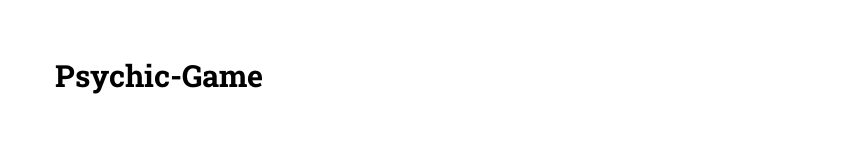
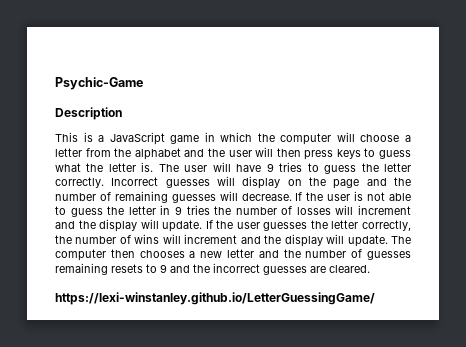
(263, 78) none -> [55,107,122,120] [55,132,411,145] [55,147,411,160] [55,162,411,174] [55,176,411,189] [55,191,412,203] [55,205,411,217] [55,219,411,232] [55,234,411,247] [55,249,412,261] [55,263,370,275] [55,292,375,305] // Description // This is a JavaScript game in which the computer will choose a letter from the alphabet and the user will then press keys to guess what the letter is. The user will have 9 tries to guess the letter correctly. Incorrect guesses will display on the page and the number of remaining guesses will decrease. If the user is not able to guess the letter in 9 tries the number of losses will increment and the display will update. If the user guesses the letter correctly, the number of wins will increment and the display will update. The computer then chooses a new letter and the number of guesses remaining resets to 9 and the incorrect guesses are cleared. // https://lexi-winstanley.github.io/LetterGuessingGame/

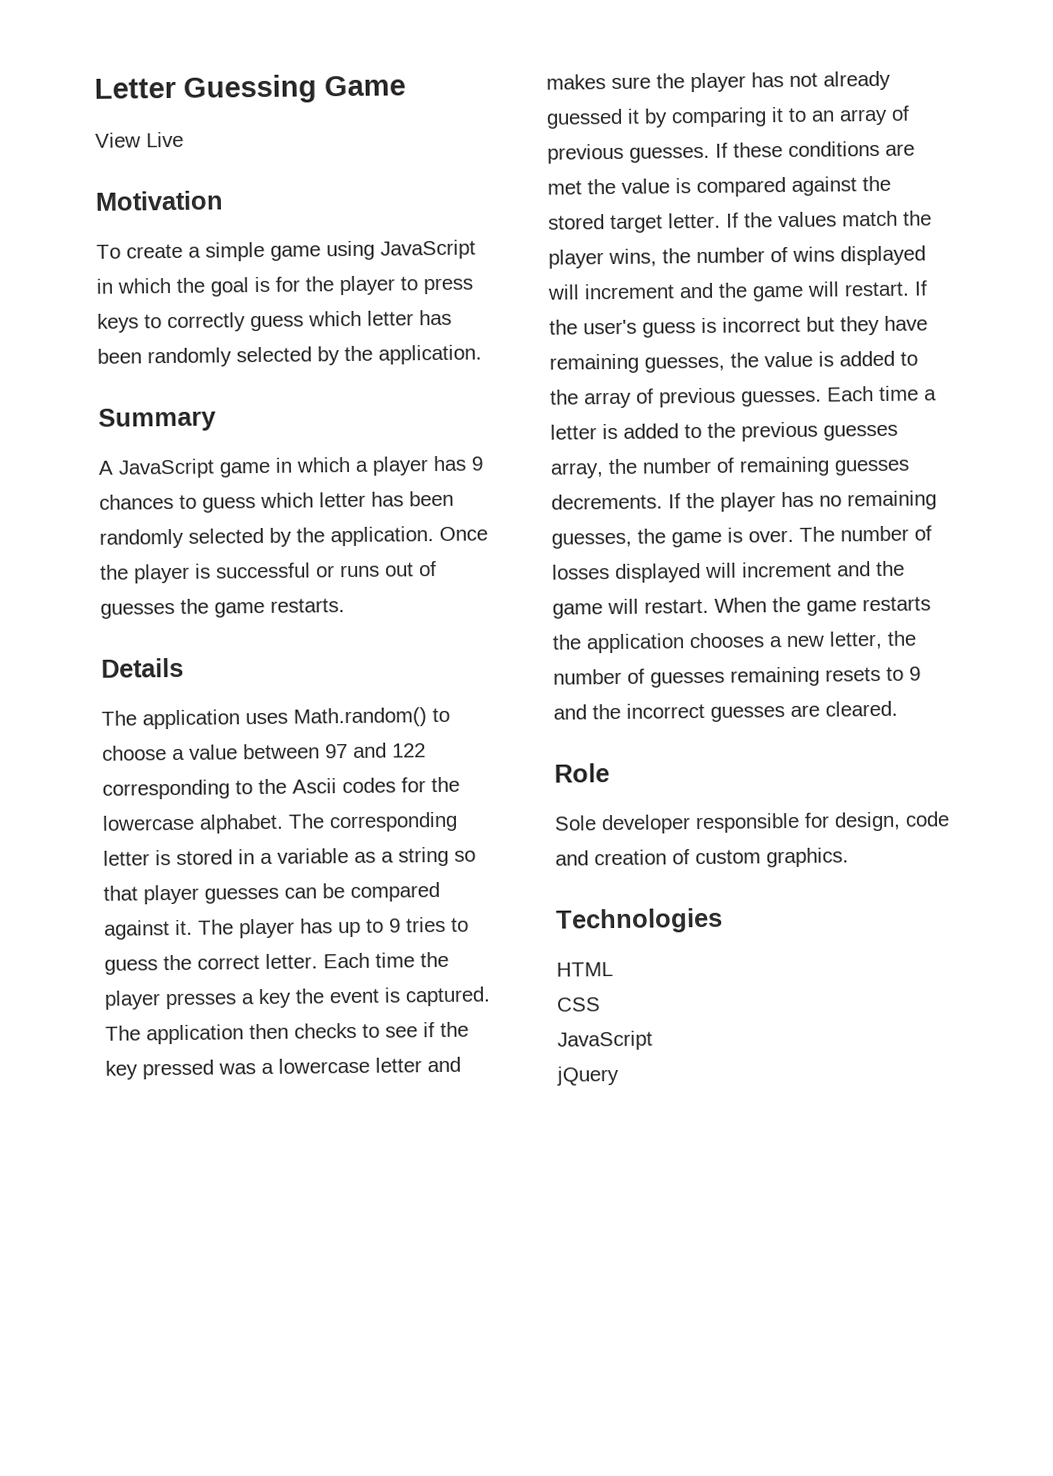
[55,77,143,90] [55,107,122,120] [55,132,411,145] [55,147,411,160] [55,162,262,172] Psychic-Game // Description // This is a JavaScript game in which the computer will choose a letter from the alphabet and the user will then press keys to guess what the letter is. The user will have -> [94,74,406,104] [95,131,184,148] [95,190,223,211] [96,239,476,262] [96,275,473,297] [97,309,452,333] [97,344,482,368] [98,407,217,432] [98,455,483,479] [99,490,454,513] [99,526,488,549] [100,561,437,584] [100,598,345,619] [101,657,184,678] [101,707,450,730] [102,742,426,761] [102,776,460,800] [102,811,458,834] [103,846,476,867] [103,881,440,905] [104,918,384,940] Letter Guessing Game // View Live // Motivation // To create a simple game using JavaScript in which the goal is for the player to press keys to correctly guess which letter has been randomly selected by the application. // Summary // A JavaScript game in which a player has 9 chances to guess which letter has been randomly selected by the application. Once the player is successful or runs out of guesses the game restarts. // Details // The application uses Math.random() to choose a value between 97 and 122 corresponding to the Ascii codes for the lowercase alphabet. The corresponding letter is stored in a variable as a string so that player guesses can be compared against it. The player has up to
[383,163,411,172] [55,176,387,189] letter correctly. Incorrect guesses will display on the page and -> [197,951,449,970] [104,986,491,1010] [105,1021,469,1045] [105,1056,461,1080] [546,70,891,93] [546,105,910,129] [547,140,915,164] [547,175,891,198] [548,210,932,234] [548,245,926,269] [547,280,928,302] [549,315,928,338] [549,350,918,374] [550,385,937,409] [550,421,898,442] [550,462,604,479] correct letter. Each time the player presses a key the event is captured. The application then checks to see if the key pressed was a lowercase letter and makes sure the player has not already guessed it by comparing it to an array of previous guesses. If these conditions are met the value is compared against the stored target letter. If the values match the player wins, the number of wins displayed will increment and the game will restart. If the user's guess is incorrect but they have remaining guesses, the value is added to the array of previous guesses. Each time a letter is added to the previous guesses array,
[219,191,412,201] [55,205,232,217] will decrease. If the user is not able to guess the letter in 9 tries the -> [551,490,937,512] [551,526,835,549] decrements. If the player has no remaining guesses, the game is over. The
[335,205,411,215] [55,219,411,232] [55,234,411,247] [55,249,135,261] will increment and the display will update. If the user guesses the letter correctly, the number of wins will increment and the display will update. The computer then -> [615,560,905,583] [552,596,931,619] [552,633,685,654] displayed will increment and the game will restart. When the game restarts the application
[227,249,279,258] letter and -> [829,630,883,650] letter,
[55,292,375,305] https://lexi-winstanley.github.io/LetterGuessingGame/ -> [554,763,610,783] [554,811,950,835] [555,847,849,868] [555,907,723,934] [556,962,613,977] [556,997,601,1012] [557,1030,653,1051] [556,1065,619,1086] Role // Sole developer responsible for design, code and creation of custom graphics. // Technologies // HTML // CSS // JavaScript // jQuery

